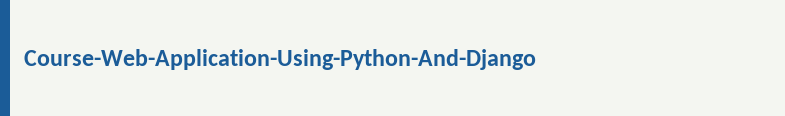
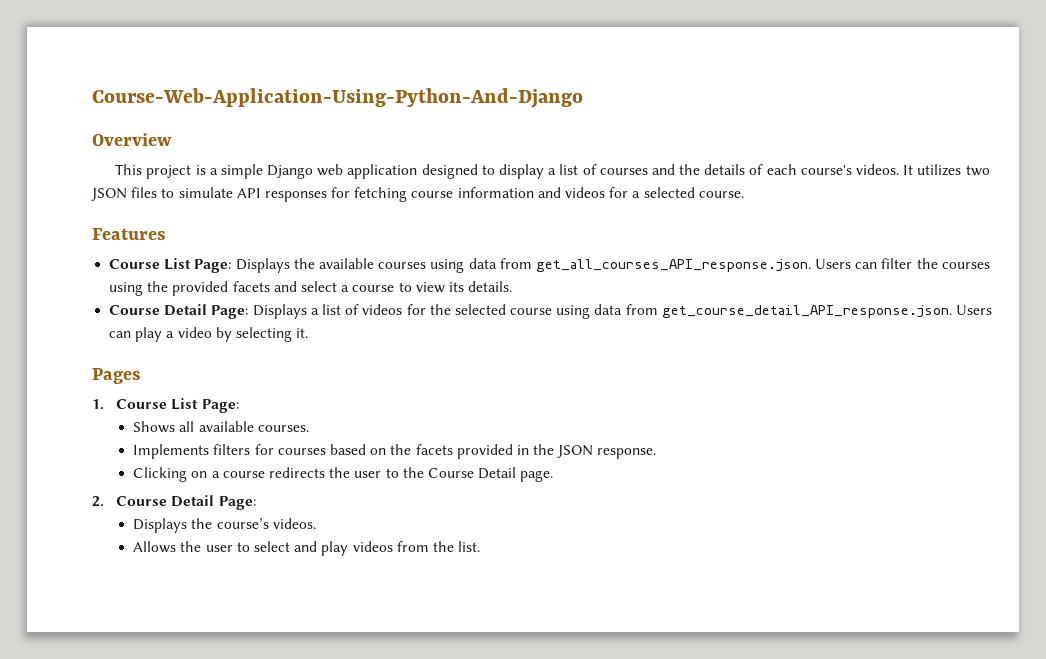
(536, 59) none -> [92,133,172,146] [115,164,990,179] [91,187,744,202] [92,228,166,240] [109,258,990,273] [109,281,513,296] [109,304,993,319] [109,327,309,342] [92,368,141,384] [92,398,239,413] [133,421,309,433] [133,444,657,459] [133,467,554,482] [92,495,256,510] [133,518,316,533] [133,541,481,556] // Overview // This project is a simple Django web application designed to display a list of courses and the details of each course's videos. It utilizes two JSON files to simulate API responses for fetching course information and videos for a selected course. // Features // Course List Page: Displays the available courses using data from get_all_courses_API_response.json. Users can filter the courses using the provided facets and select a course to view its details. // Course Detail Page: Displays a list of videos for the selected course using data from get_course_detail_API_response.json. Users can play a video by selecting it. // Pages // 1. Course List Page: // Shows all available courses. // Implements filters for courses based on the facets provided in the JSON response. // Clicking on a course redirects the user to the Course Detail page. // 2. Course Detail Page: // Displays the course’s videos. // Allows the user to select and play videos from the list.

